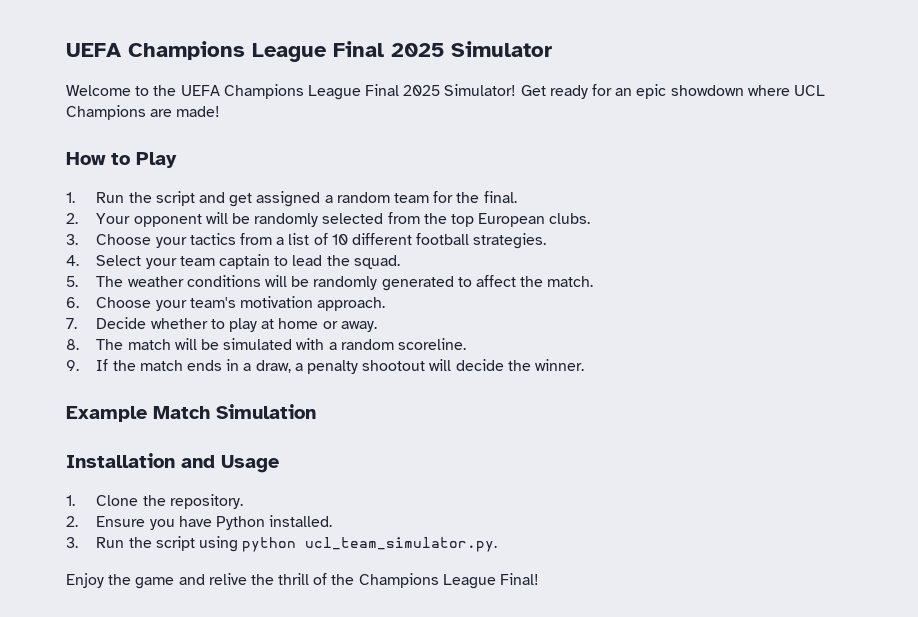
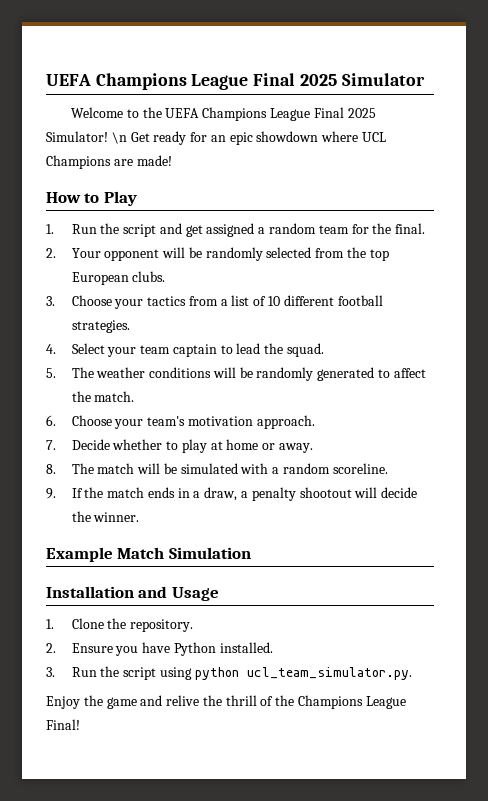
(517, 90) none -> [111,132,127,144] \n

